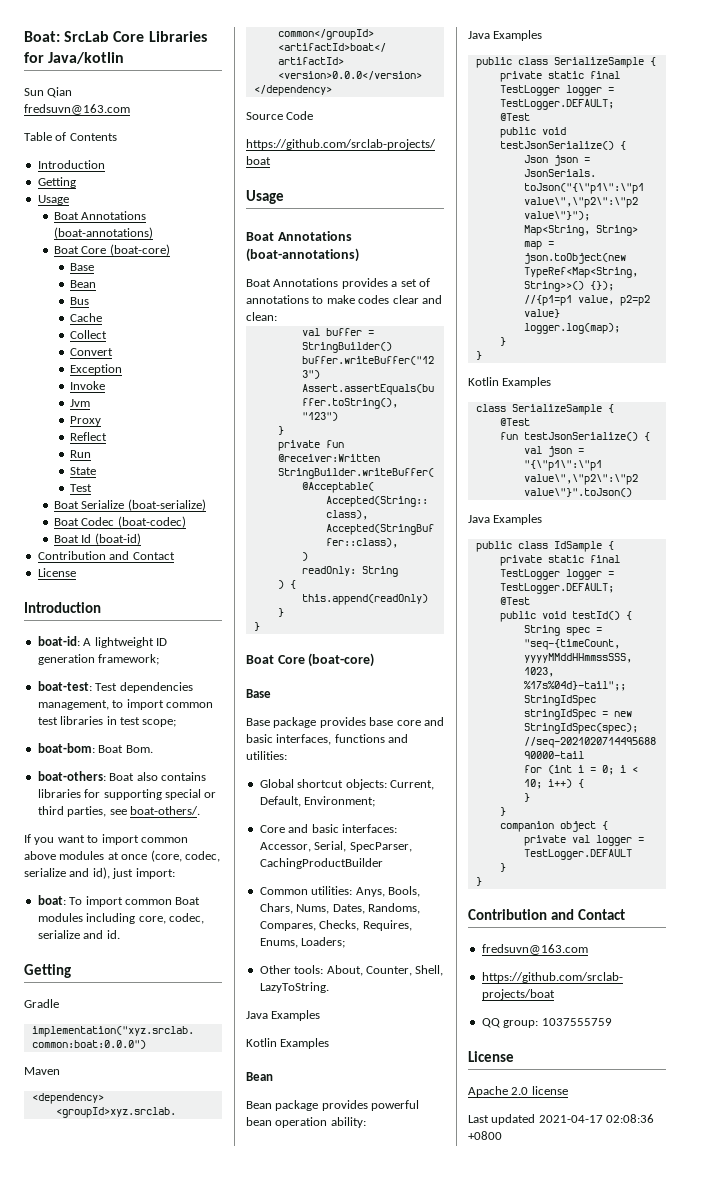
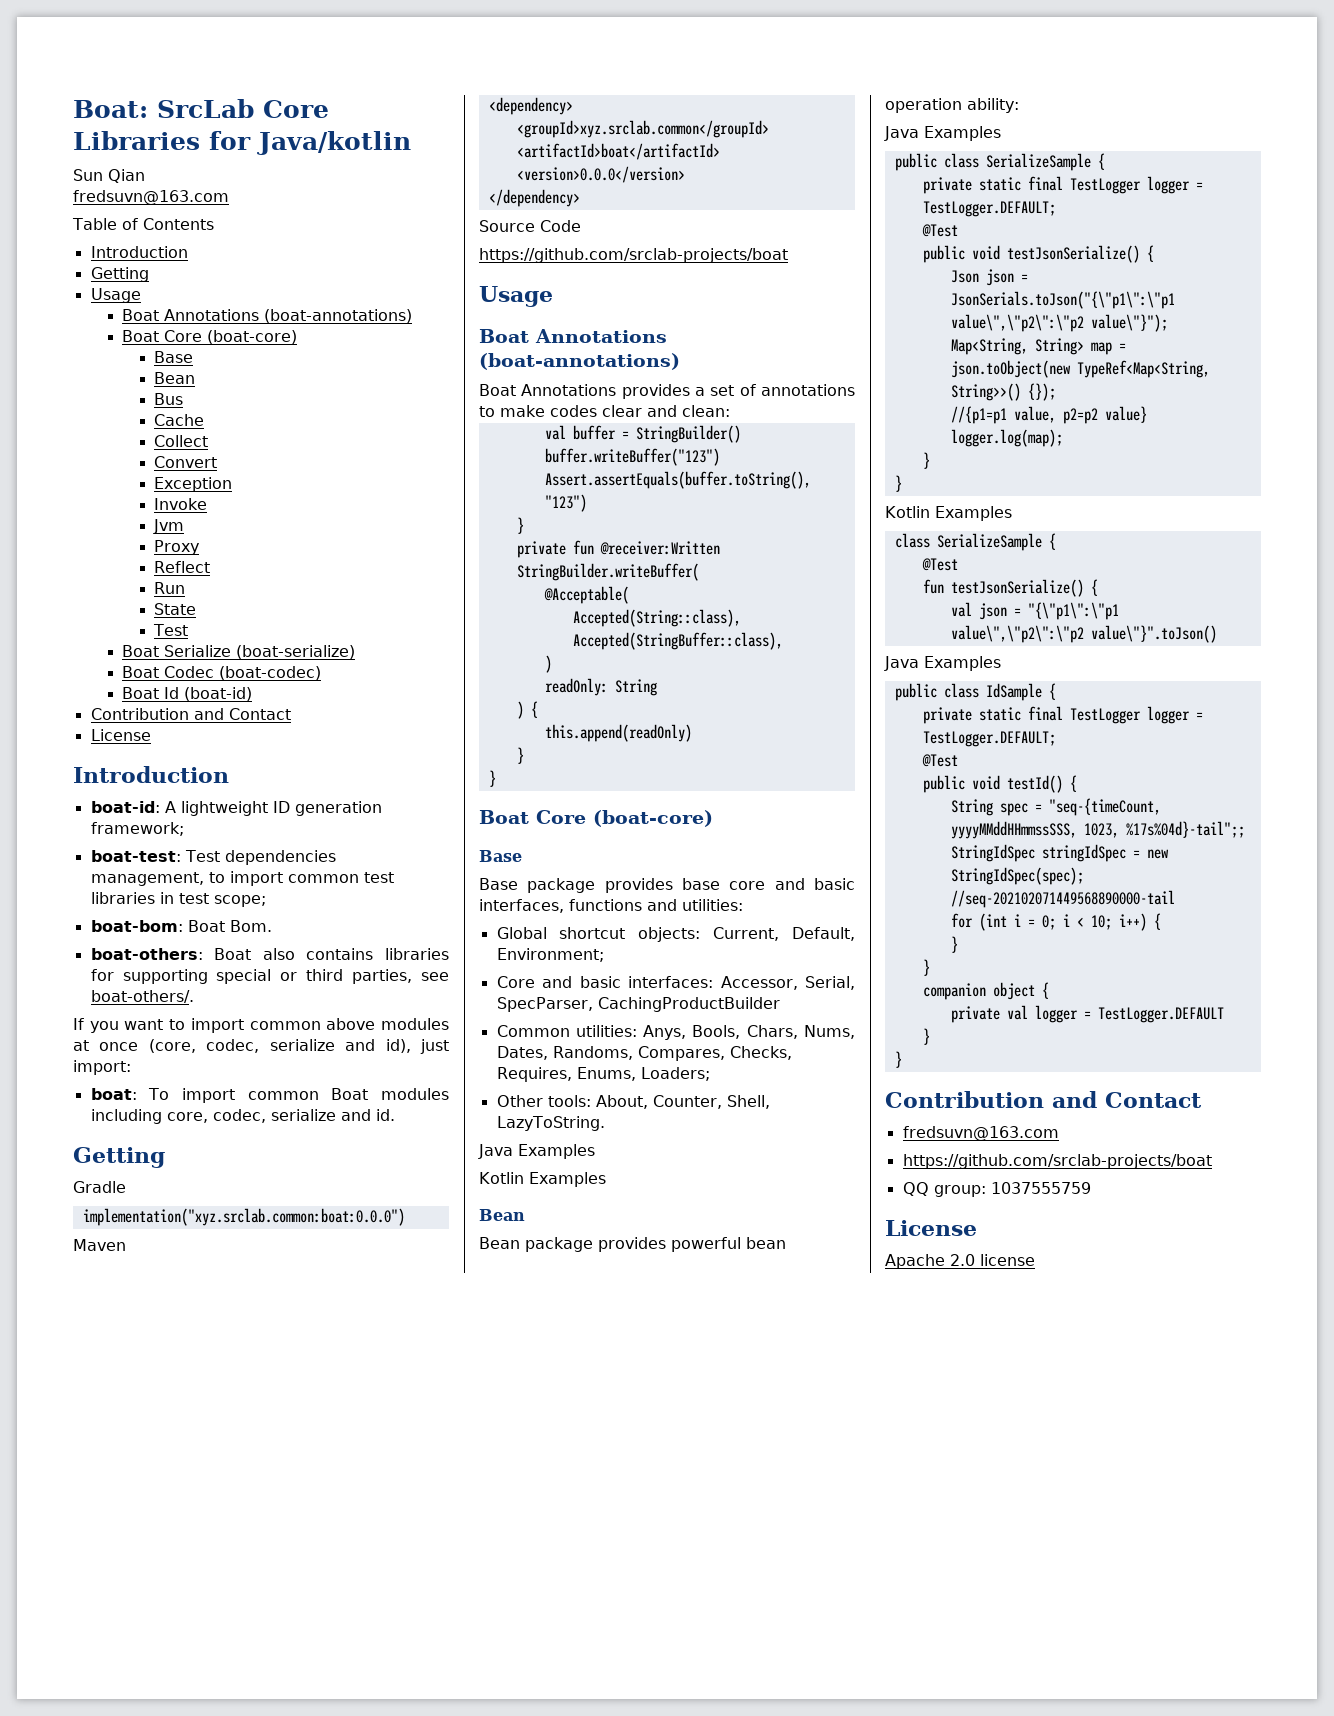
[468,1114,655,1125] [468,1131,502,1140] // Last updated 2021-04-17 02:08:36 +0800 -> (1035, 1260) none

